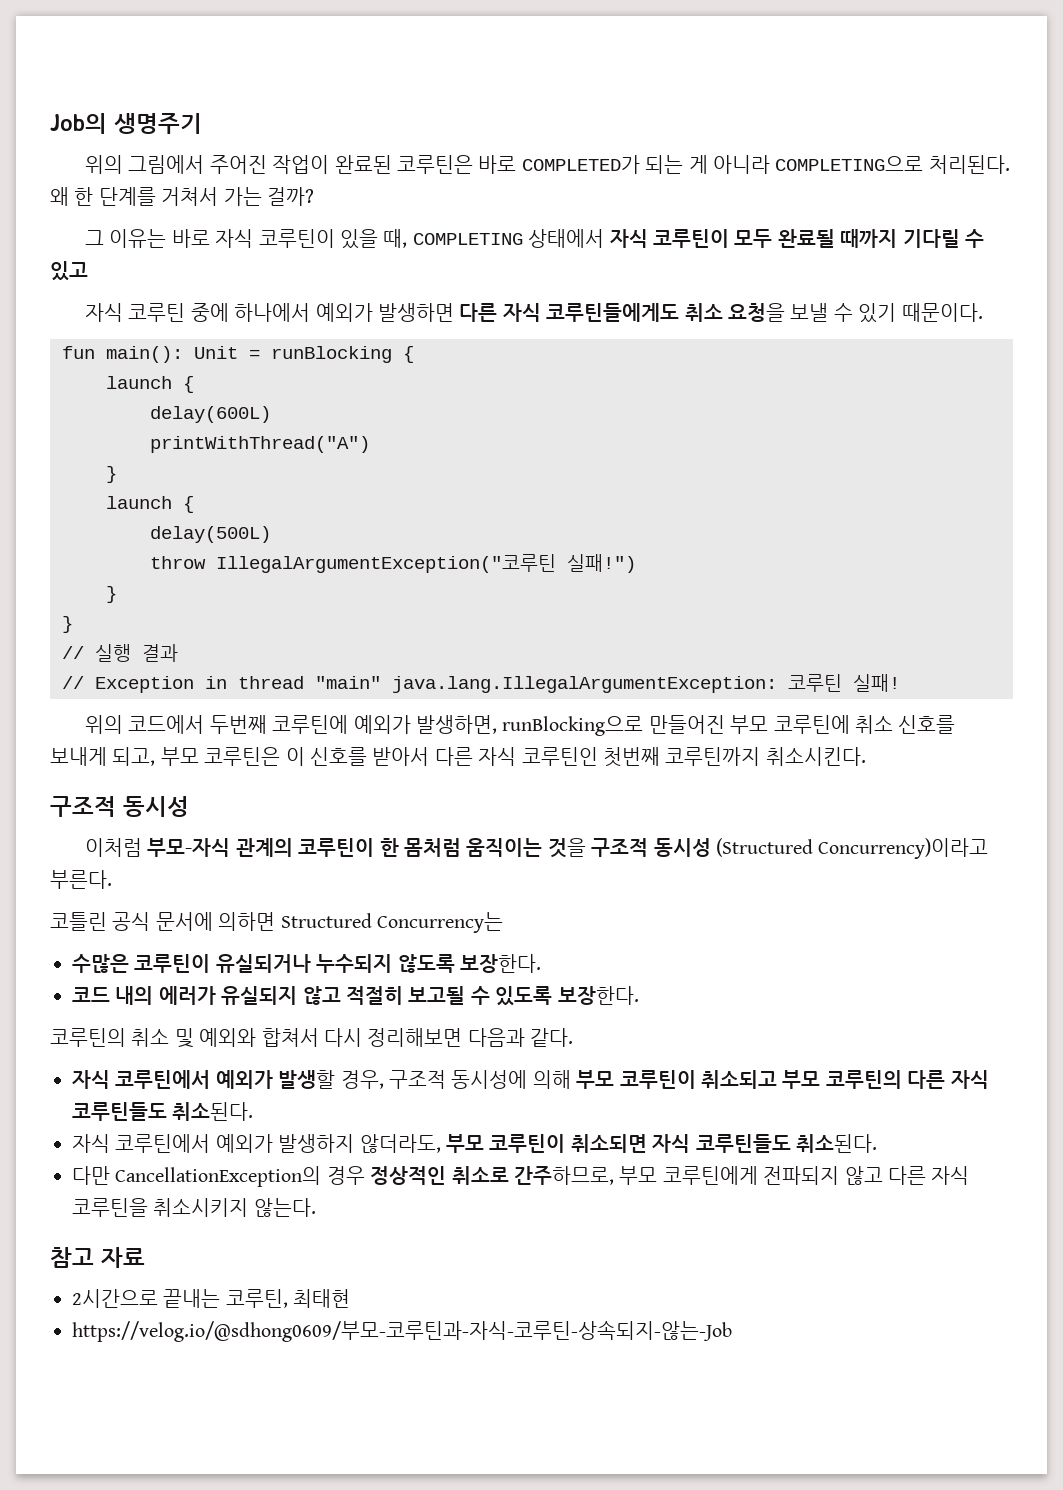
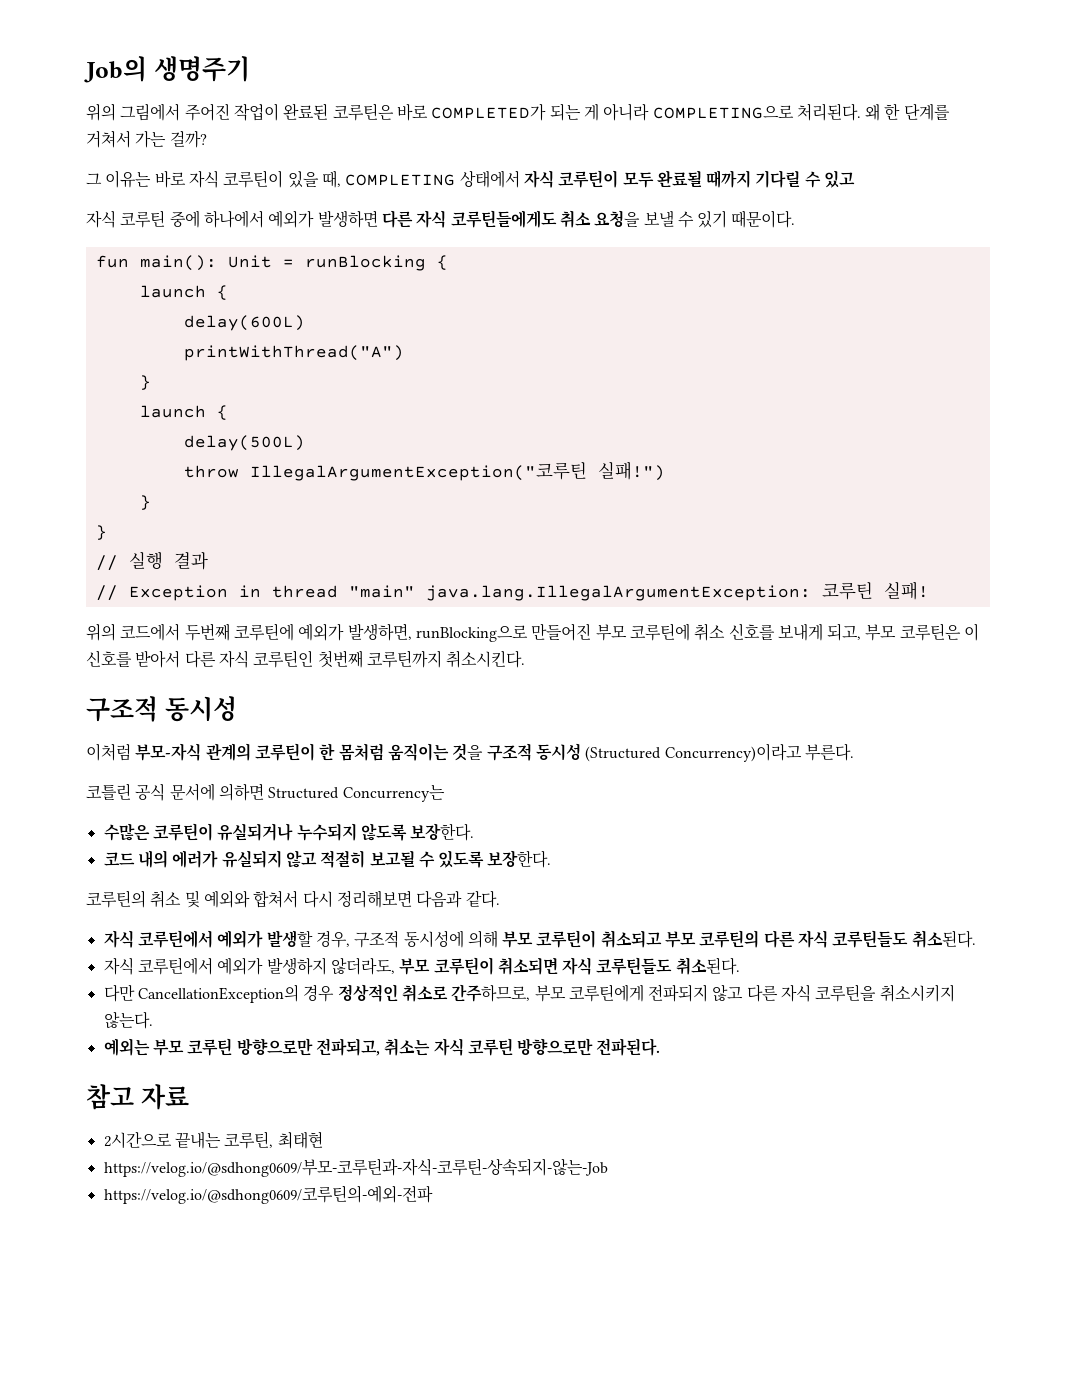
(316, 1207) none -> [103,1038,661,1056] // 예외는 부모 코루틴 방향으로만 전파되고, 취소는 자식 코루틴 방향으로만 전파된다.
(732, 1331) none -> [103,1185,433,1204] // https://velog.io/@sdhong0609/코루틴의-예외-전파

